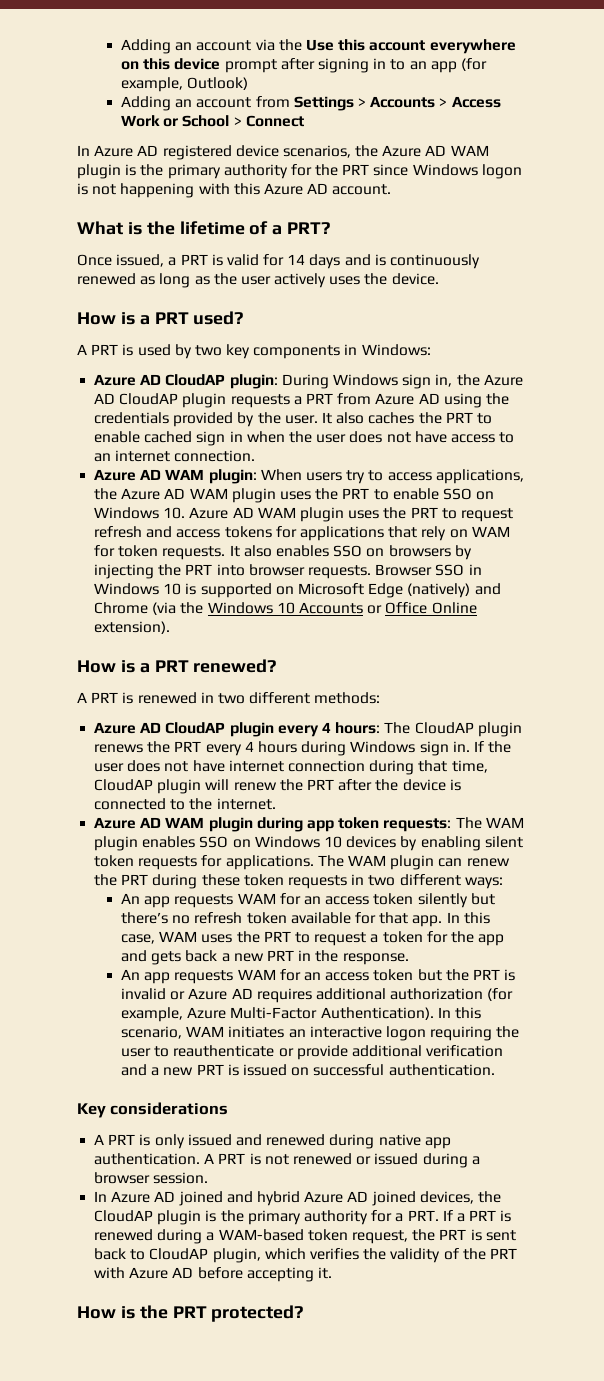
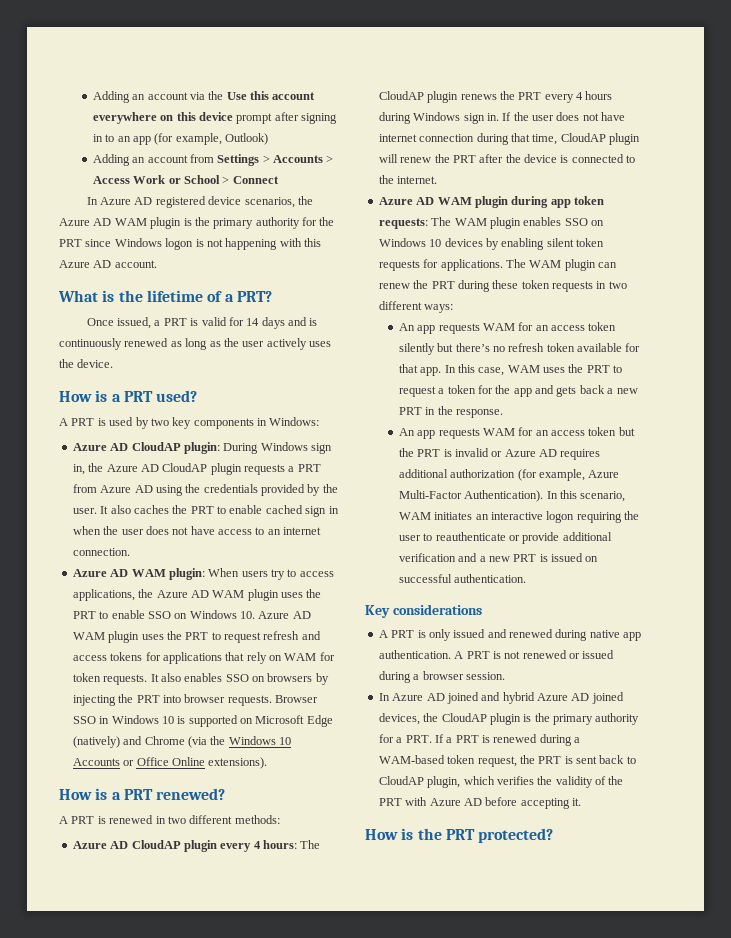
[94,621,171,634] extension). -> [208,757,268,769] extensions).

